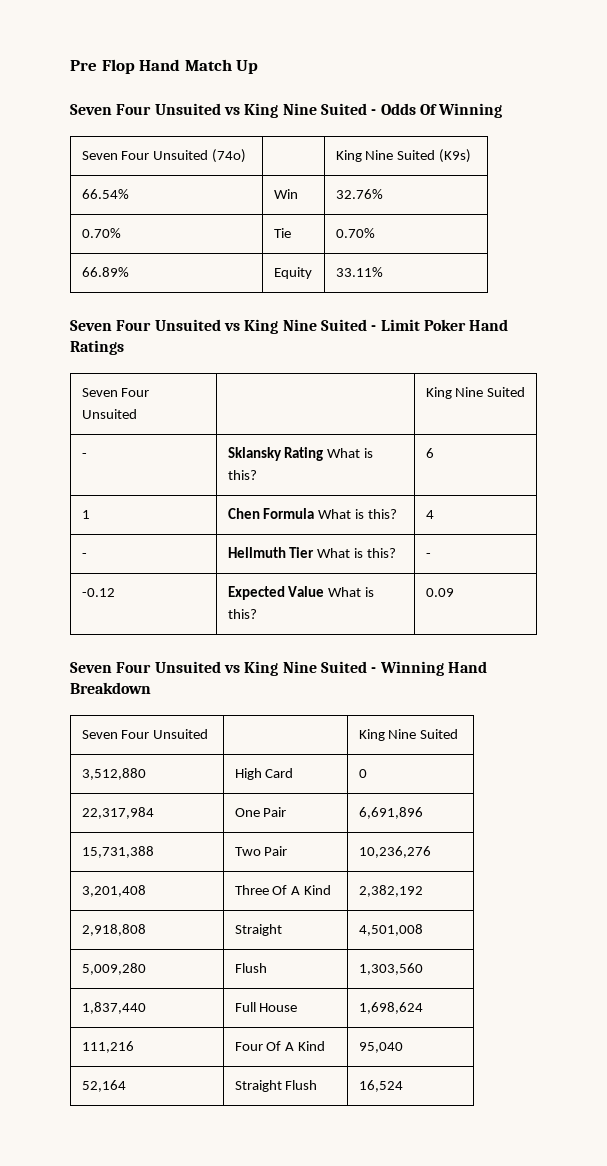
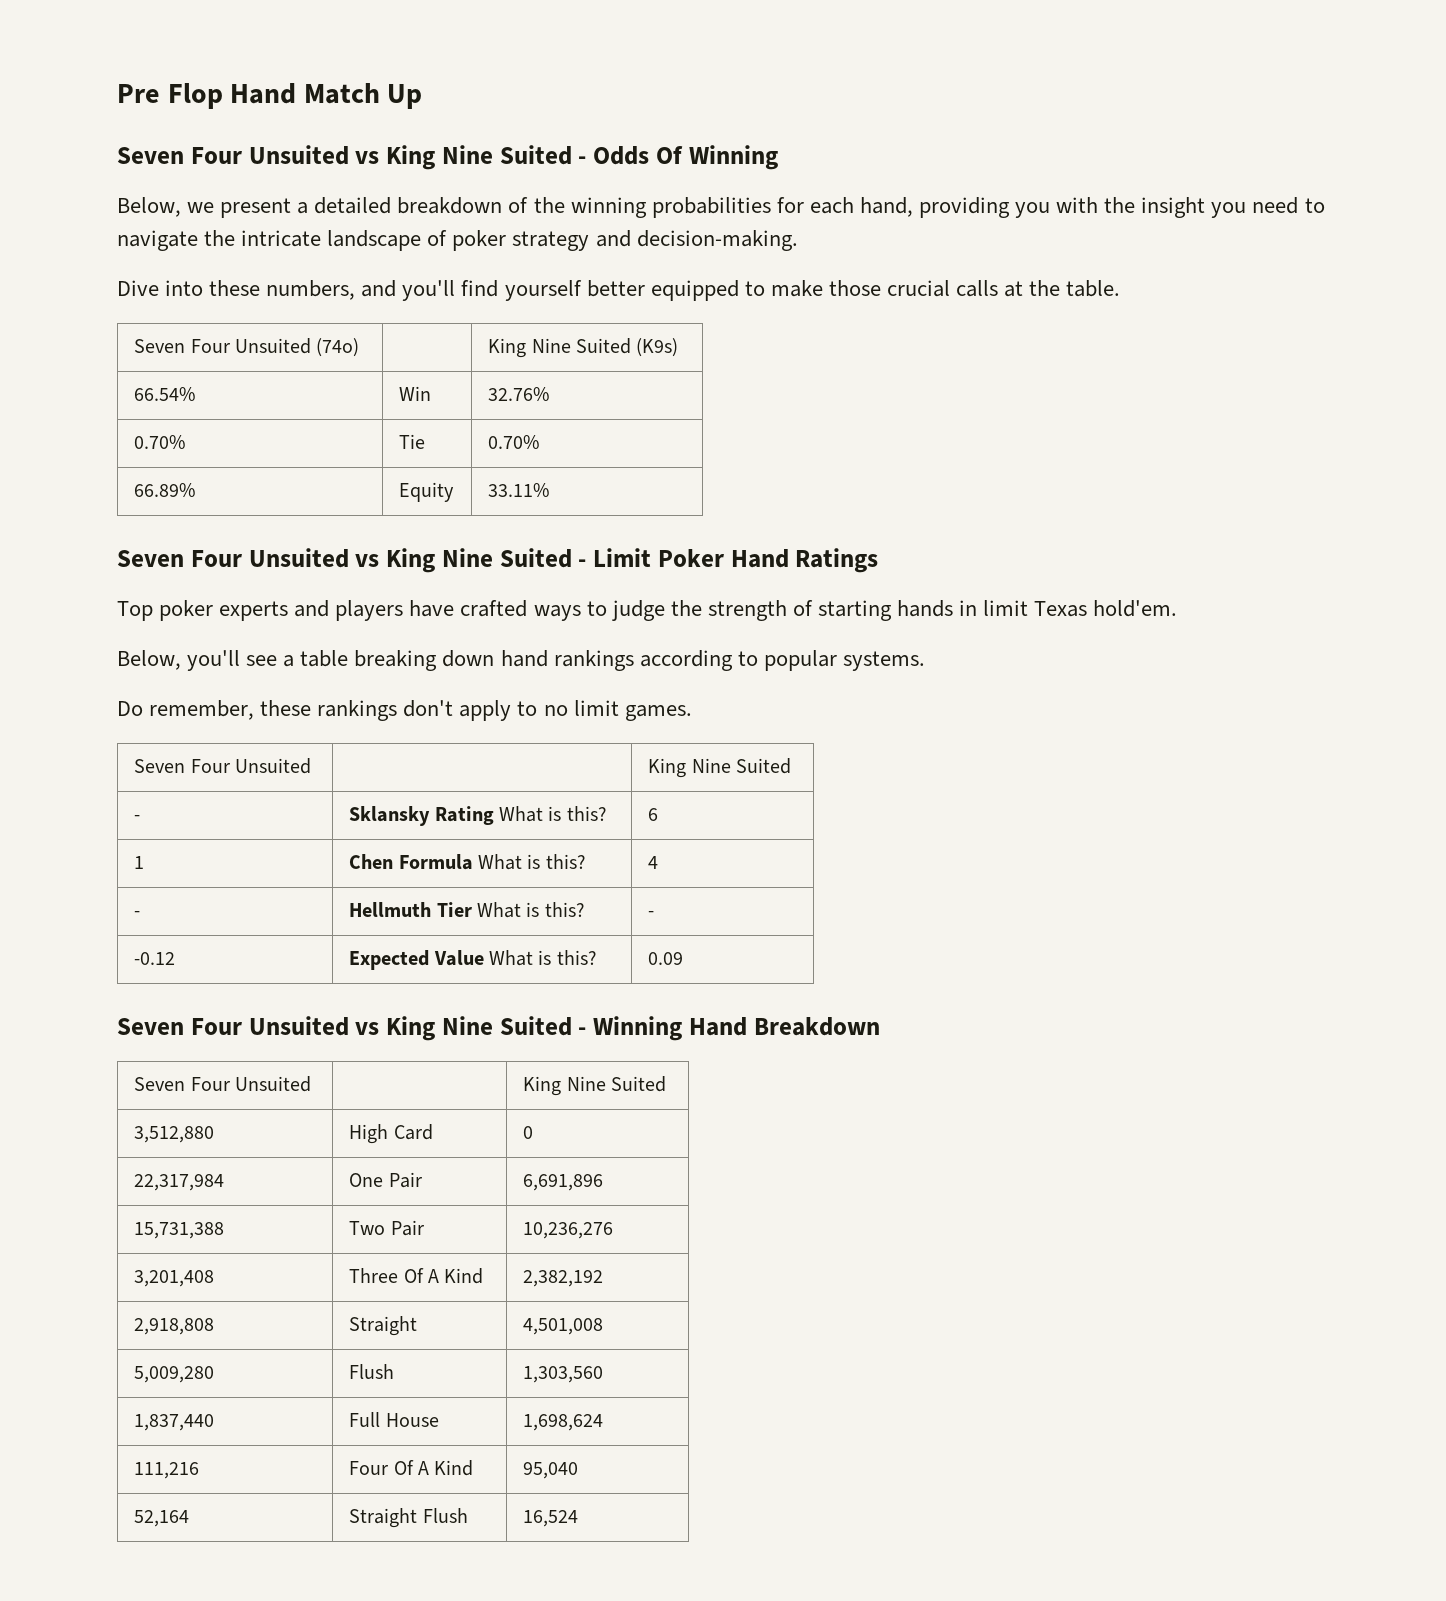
(503, 110) none -> [117,197,1325,218] [117,230,798,251] [117,280,1121,301] // Below, we present a detailed breakdown of the winning probabilities for each hand, providing you with the insight you need to navigate the intricate landscape of poker strategy and decision-making. // Dive into these numbers, and you'll find yourself better equipped to make those crucial calls at the table.
(124, 347) none -> [117,600,1178,621] [117,650,925,671] [117,700,692,721] // Top poker experts and players have crafted ways to judge the strength of starting hands in limit Texas hold'em. // Below, you'll see a table breaking down hand rankings according to popular systems. // Do remember, these rankings don't apply to no limit games.

